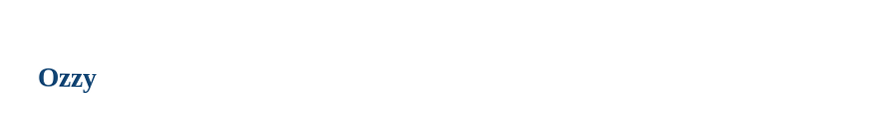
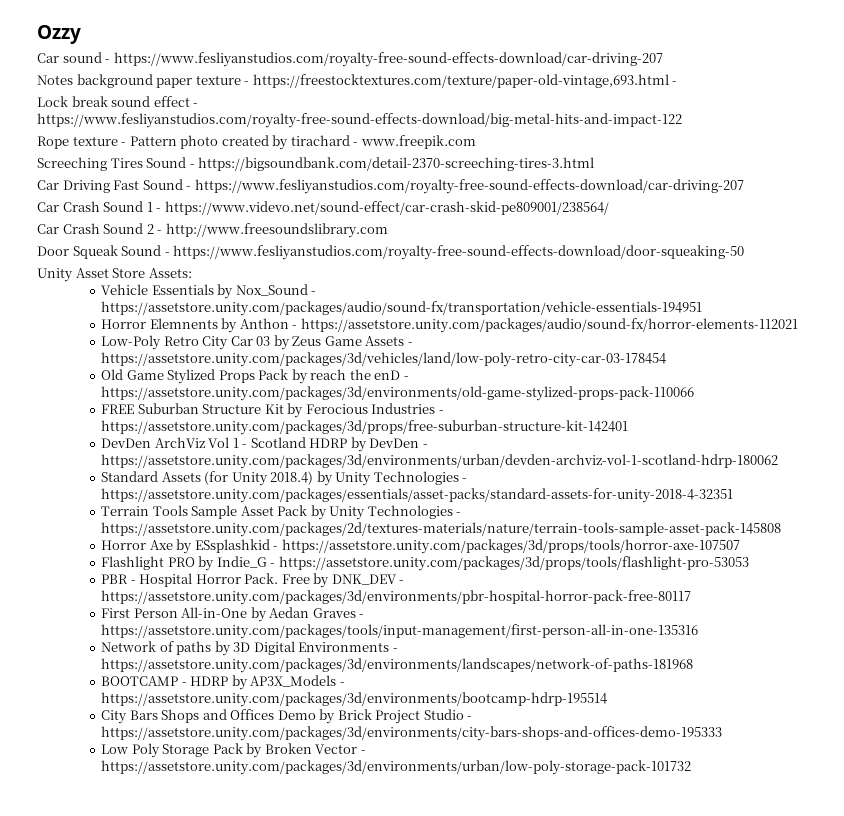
(97, 81) none -> [37,52,663,67] [37,74,678,88] [37,96,199,107] [37,113,682,128] [37,135,476,150] [37,157,595,171] [37,179,744,194] [37,201,609,215] [37,223,388,238] [37,245,745,260] [37,268,192,282] [101,284,317,299] [101,301,703,316] [101,318,798,333] [101,335,413,350] [101,352,667,367] [101,369,409,384] [101,386,695,401] [101,403,444,418] [101,420,629,435] [101,437,428,452] [101,454,779,469] [101,471,468,486] [101,488,734,503] [101,505,462,520] [101,522,782,537] [101,539,740,554] [101,556,749,571] [101,573,405,588] [101,590,692,605] [101,607,365,622] [101,624,699,639] [101,641,398,656] [101,658,694,673] [101,675,345,690] [101,692,608,707] [101,709,473,724] [101,726,723,741] [101,743,366,758] [101,760,692,775] // Car sound - https://www.fesliyanstudios.com/royalty-free-sound-effects-download/car-driving-207 // Notes background paper texture - https://freestocktextures.com/texture/paper-old-vintage,693.html - // Lock break sound effect - https://www.fesliyanstudios.com/royalty-free-sound-effects-download/big-metal-hits-and-impact-122 // Rope texture - Pattern photo created by tirachard - www.freepik.com // Screeching Tires Sound - https://bigsoundbank.com/detail-2370-screeching-tires-3.html // Car Driving Fast Sound - https://www.fesliyanstudios.com/royalty-free-sound-effects-download/car-driving-207 // Car Crash Sound 1 - https://www.videvo.net/sound-effect/car-crash-skid-pe809001/238564/ // Car Crash Sound 2 - http://www.freesoundslibrary.com // Door Squeak Sound - https://www.fesliyanstudios.com/royalty-free-sound-effects-download/door-squeaking-50 // Unity Asset Store Assets: // Vehicle Essentials by Nox_Sound - https://assetstore.unity.com/packages/audio/sound-fx/transportation/vehicle-essentials-194951 // Horror Elemnents by Anthon - https://assetstore.unity.com/packages/audio/sound-fx/horror-elements-112021 // Low-Poly Retro City Car 03 by Zeus Game Assets - https://assetstore.unity.com/packages/3d/vehicles/land/low-poly-retro-city-car-03-178454 // Old Game Stylized Props Pack by reach the enD - https://assetstore.unity.com/packages/3d/environments/old-game-stylized-props-pack-110066 // FREE Suburban Structure Kit by Ferocious Industries - https://assetstore.unity.com/packages/3d/props/free-suburban-structure-kit-142401 // DevDen ArchViz Vol 1 - Scotland HDRP by DevDen - https://assetstore.unity.com/packages/3d/environments/urban/devden-archviz-vol-1-scotland-hdrp-180062 // Standard Assets (for Unity 2018.4) by Unity Technologies - https://assetstore.unity.com/packages/essentials/asset-packs/standard-assets-for-unity-2018-4-32351 // Terrain Tools Sample Asset Pack by Unity Technologies - https://assetstore.unity.com/packages/2d/textures-materials/nature/terrain-tools-sample-asset-pack-145808 // Horror Axe by ESsplashkid - https://assetstore.unity.com/packages/3d/props/tools/horror-axe-107507 // Flashlight PRO by Indie_G - https://assetstore.unity.com/packages/3d/props/tools/flashlight-pro-53053 // PBR - Hospital Horror Pack. Free by DNK_DEV - https://assetstore.unity.com/packages/3d/environments/pbr-hospital-horror-pack-free-80117 // First Person All-in-One by Aedan Graves - https://assetstore.unity.com/packages/tools/input-management/first-person-all-in-one-135316 // Network of paths by 3D Digital Environments - https://assetstore.unity.com/packages/3d/environments/landscapes/network-of-paths-181968 // BOOTCAMP - HDRP by AP3X_Models - https://assetstore.unity.com/packages/3d/environments/bootcamp-hdrp-195514 // City Bars Shops and Offices Demo by Brick Project Studio - https://assetstore.unity.com/packages/3d/environments/city-bars-shops-and-offices-demo-195333 // Low Poly Storage Pack by Broken Vector - https://assetstore.unity.com/packages/3d/environments/urban/low-poly-storage-pack-101732

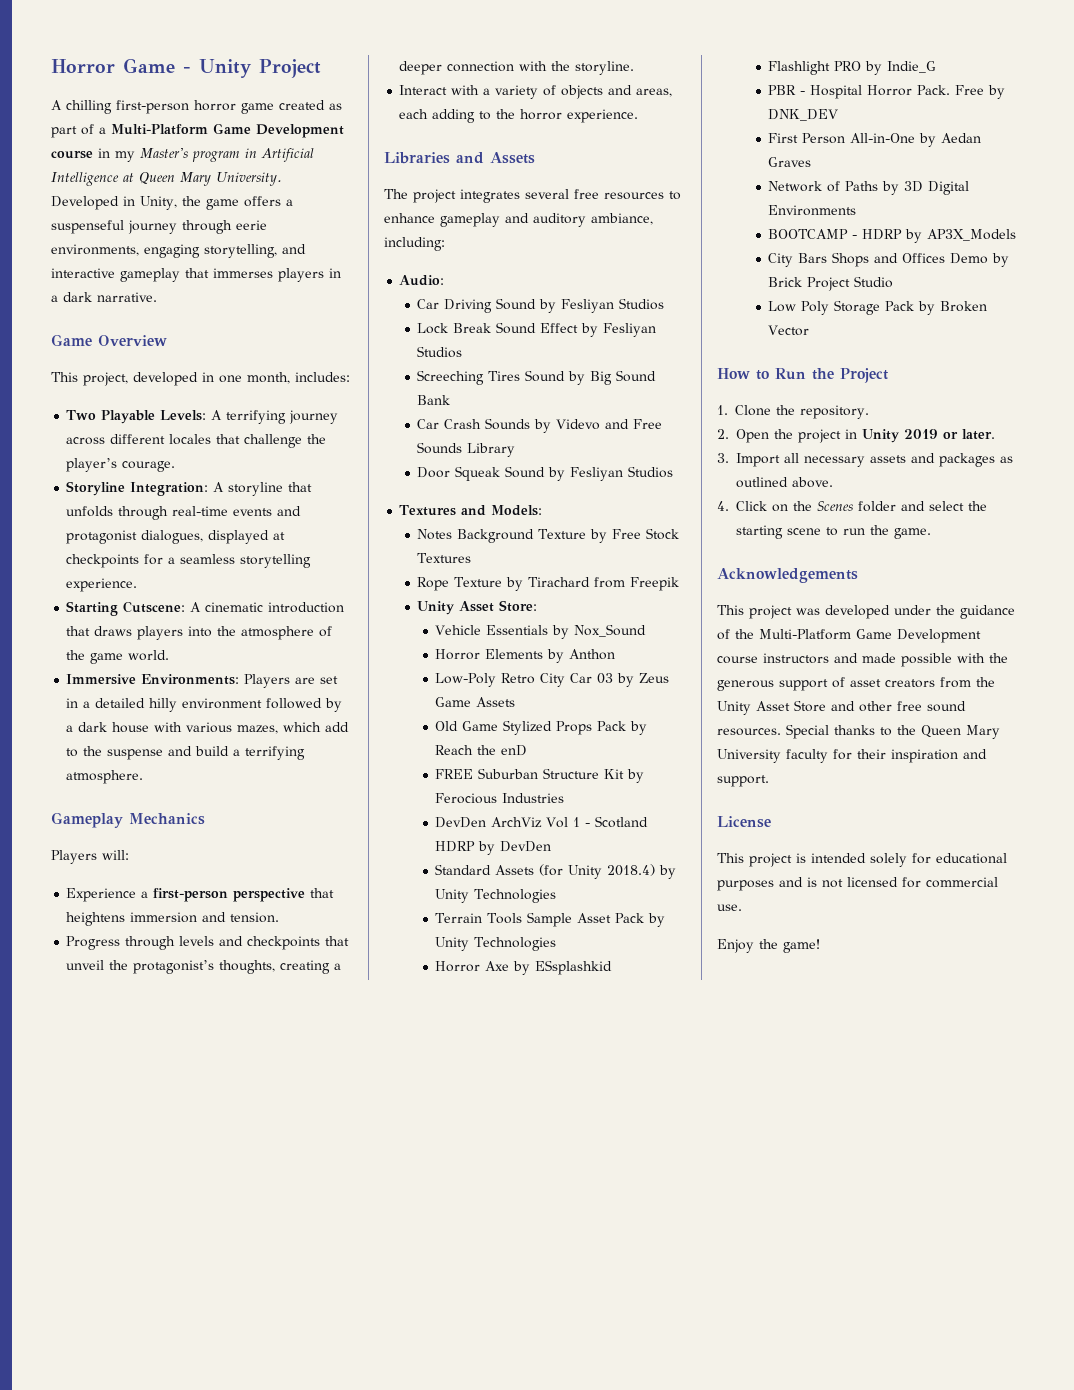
[37,25,81,44] [37,52,663,67] [37,74,678,88] [37,96,199,107] [37,113,682,128] [37,135,476,150] [37,157,595,171] [37,179,744,194] [37,201,609,215] [37,223,388,238] [37,245,745,260] [37,268,192,282] Ozzy // Car sound - https://www.fesliyanstudios.com/royalty-free-sound-effects-download/car-driving-207 // Notes background paper texture - https://freestocktextures.com/texture/paper-old-vintage,693.html - // Lock break sound effect - https://www.fesliyanstudios.com/royalty-free-sound-effects-download/big-metal-hits-and-impact-122 // Rope texture - Pattern photo created by tirachard - www.freepik.com // Screeching Tires Sound - https://bigsoundbank.com/detail-2370-screeching-tires-3.html // Car Driving Fast Sound - https://www.fesliyanstudios.com/royalty-free-sound-effects-download/car-driving-207 // Car Crash Sound 1 - https://www.videvo.net/sound-effect/car-crash-skid-pe809001/238564/ // Car Crash Sound 2 - http://www.freesoundslibrary.com // Door Squeak Sound - https://www.fesliyanstudios.com/royalty-free-sound-effects-download/door-squeaking-50 // Unity Asset Store Assets: -> [51,58,321,78] [51,100,342,114] [51,123,344,138] [51,148,314,162] [51,172,282,186] [51,196,293,210] [51,220,267,234] [51,244,306,258] [51,268,341,282] [51,292,157,302] [51,334,167,346] [51,372,350,386] [66,410,339,424] [66,434,327,448] [66,458,176,472] [66,481,313,496] [66,506,302,520] [66,530,286,544] [66,554,312,568] [66,578,138,592] [66,601,345,616] [66,626,333,640] [66,650,170,664] [66,674,339,688] [66,698,343,712] [66,722,350,734] [66,746,306,760] [66,770,144,784] [51,812,205,828] [51,850,129,864] [66,888,335,902] [66,912,280,926] [66,936,350,950] [66,960,342,974] [399,61,635,75] [399,85,673,99] [399,109,639,123] [384,152,535,164] [384,189,681,203] [384,213,653,227] [384,237,445,251] [399,275,445,286] [417,298,665,313] [417,322,657,337] [417,346,463,358] [417,370,657,385] [417,395,451,405] [417,418,663,433] [417,442,516,457] [417,466,674,481] [399,505,543,516] [417,528,680,543] [417,553,472,563] [417,577,680,591] [417,600,538,615] Horror Game - Unity Project // A chilling first-person horror game created as part of a Multi-Platform Game Development course in my Master's program in Artificial Intelligence at Queen Mary University. Developed in Unity, the game offers a suspenseful journey through eerie environments, engaging storytelling, and interactive gameplay that immerses players in a dark narrative. // Game Overview // This project, developed in one month, includes: // Two Playable Levels: A terrifying journey across different locales that challenge the player’s courage. // Storyline Integration: A storyline that unfolds through real-time events and protagonist dialogues, displayed at checkpoints for a seamless storytelling experience. // Starting Cutscene: A cinematic introduction that draws players into the atmosphere of the game world. // Immersive Environments: Players are set in a detailed hilly environment followed by a dark house with various mazes, which add to the suspense and build a terrifying atmosphere. // Gameplay Mechanics // Players will: // Experience a first-person perspective that heightens immersion and tension. // Progress through levels and checkpoints that unveil the protagonist’s thoughts, creating a deeper connection with the storyline. // Interact with a variety of objects and areas, each adding to the horror experience. // Libraries and Assets // The project integrates several free resources to enhance gameplay and auditory ambiance, including: // Audio: // Car Driving Sound by Fesliyan Studios // Lock Break Sound Effect by Fesliyan Studios // Screeching Tires Sound by Big Sound Bank // Car Crash Sounds by Videvo and Free Sounds Library // Door Squeak Sound by Fesliyan Studios // Textures and Models: // Notes Background Texture by Free Stock Textures // Rope Texture by Tirachard from Freepik // Unity Asset Store:
[311,291,317,295] [101,301,703,316] [101,318,218,329] - https://assetstore.unity.com/packages/audio/sound-fx/transportation/vehicle-essentials-194951 // Horror Elemnents -> [435,649,544,660] // Horror Elements
[292,318,798,333] - https://assetstore.unity.com/packages/audio/sound-fx/horror-elements-112021 -> (616, 654) none
[407,342,413,346] [101,352,667,367] - https://assetstore.unity.com/packages/3d/vehicles/land/low-poly-retro-city-car-03-178454 -> (516, 702) none
[310,369,347,380] reach -> [435,745,474,755] Reach
[403,376,409,380] [101,386,695,401] - https://assetstore.unity.com/packages/3d/environments/old-game-stylized-props-pack-110066 -> (528, 750) none
[438,410,444,414] [101,420,629,435] - https://assetstore.unity.com/packages/3d/props/free-suburban-structure-kit-142401 -> (565, 798) none
[422,444,428,448] [101,454,779,469] - https://assetstore.unity.com/packages/3d/environments/urban/devden-archviz-vol-1-scotland-hdrp-180062 -> (552, 846) none
[462,478,468,482] [101,488,734,503] - https://assetstore.unity.com/packages/essentials/asset-packs/standard-assets-for-unity-2018-4-32351 -> (557, 896) none
[456,512,462,516] [101,522,782,537] - https://assetstore.unity.com/packages/2d/textures-materials/nature/terrain-tools-sample-asset-pack-145808 -> (557, 944) none
[273,539,740,554] - https://assetstore.unity.com/packages/3d/props/tools/horror-axe-107507 -> (613, 967) none
[270,556,749,571] - https://assetstore.unity.com/packages/3d/props/tools/flashlight-pro-53053 -> (937, 67) none
[399,580,405,584] [101,590,692,605] - https://assetstore.unity.com/packages/3d/environments/pbr-hospital-horror-pack-free-80117 -> (839, 115) none
[359,614,365,618] [101,624,699,639] - https://assetstore.unity.com/packages/tools/input-management/first-person-all-in-one-135316 -> (812, 162) none
[176,641,212,655] paths -> [845,181,879,191] Paths
[392,648,398,652] [101,658,694,673] - https://assetstore.unity.com/packages/3d/environments/landscapes/network-of-paths-181968 -> (857, 210) none
[339,682,345,686] [101,692,608,707] - https://assetstore.unity.com/packages/3d/environments/bootcamp-hdrp-195514 -> (1017, 235) none
[467,716,473,720] [101,726,723,741] - https://assetstore.unity.com/packages/3d/environments/city-bars-shops-and-offices-demo-195333 -> (894, 282) none
[360,750,366,754] [101,760,692,775] - https://assetstore.unity.com/packages/3d/environments/urban/low-poly-storage-pack-101732 -> [717,368,888,383] [717,405,869,419] [717,429,995,443] [717,453,1013,467] [736,477,833,488] [717,501,987,512] [736,525,931,539] [717,568,858,583] [717,605,1015,619] [717,629,981,643] [717,653,1008,667] [717,677,995,691] [717,700,966,715] [717,724,1000,739] [717,749,987,763] [717,775,769,787] [717,816,771,828] [717,853,1007,867] [717,877,998,891] [717,904,742,911] [717,939,820,953] // How to Run the Project // 1. Clone the repository. // 2. Open the project in Unity 2019 or later. // 3. Import all necessary assets and packages as outlined above. // 4. Click on the Scenes folder and select the starting scene to run the game. // Acknowledgements // This project was developed under the guidance of the Multi-Platform Game Development course instructors and made possible with the generous support of asset creators from the Unity Asset Store and other free sound resources. Special thanks to the Queen Mary University faculty for their inspiration and support. // License // This project is intended solely for educational purposes and is not licensed for commercial use. // Enjoy the game!

